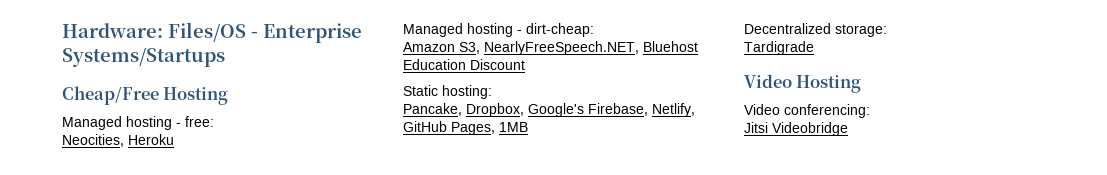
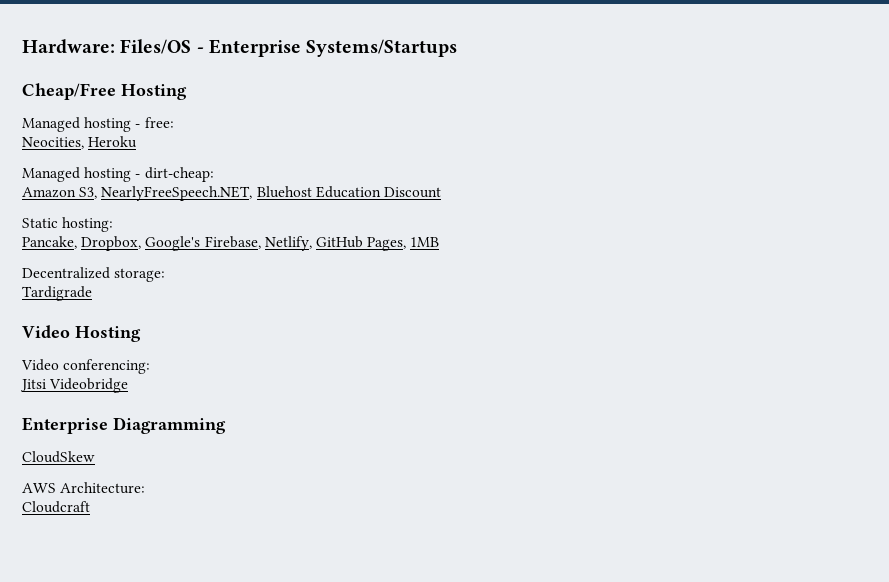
(848, 129) none -> [22,417,226,434] [22,451,95,463] [22,482,146,494] [22,501,90,513] // Enterprise Diagramming // CloudSkew // AWS Architecture: // Cloudcraft

